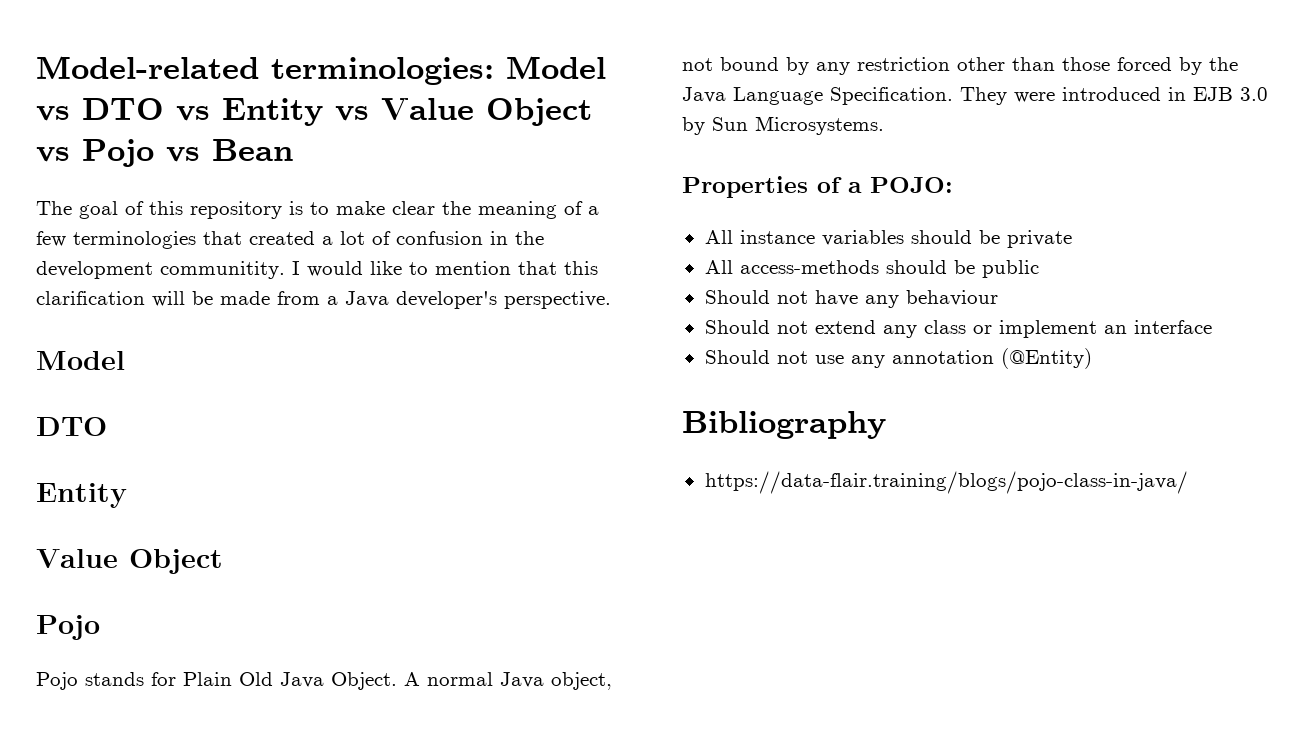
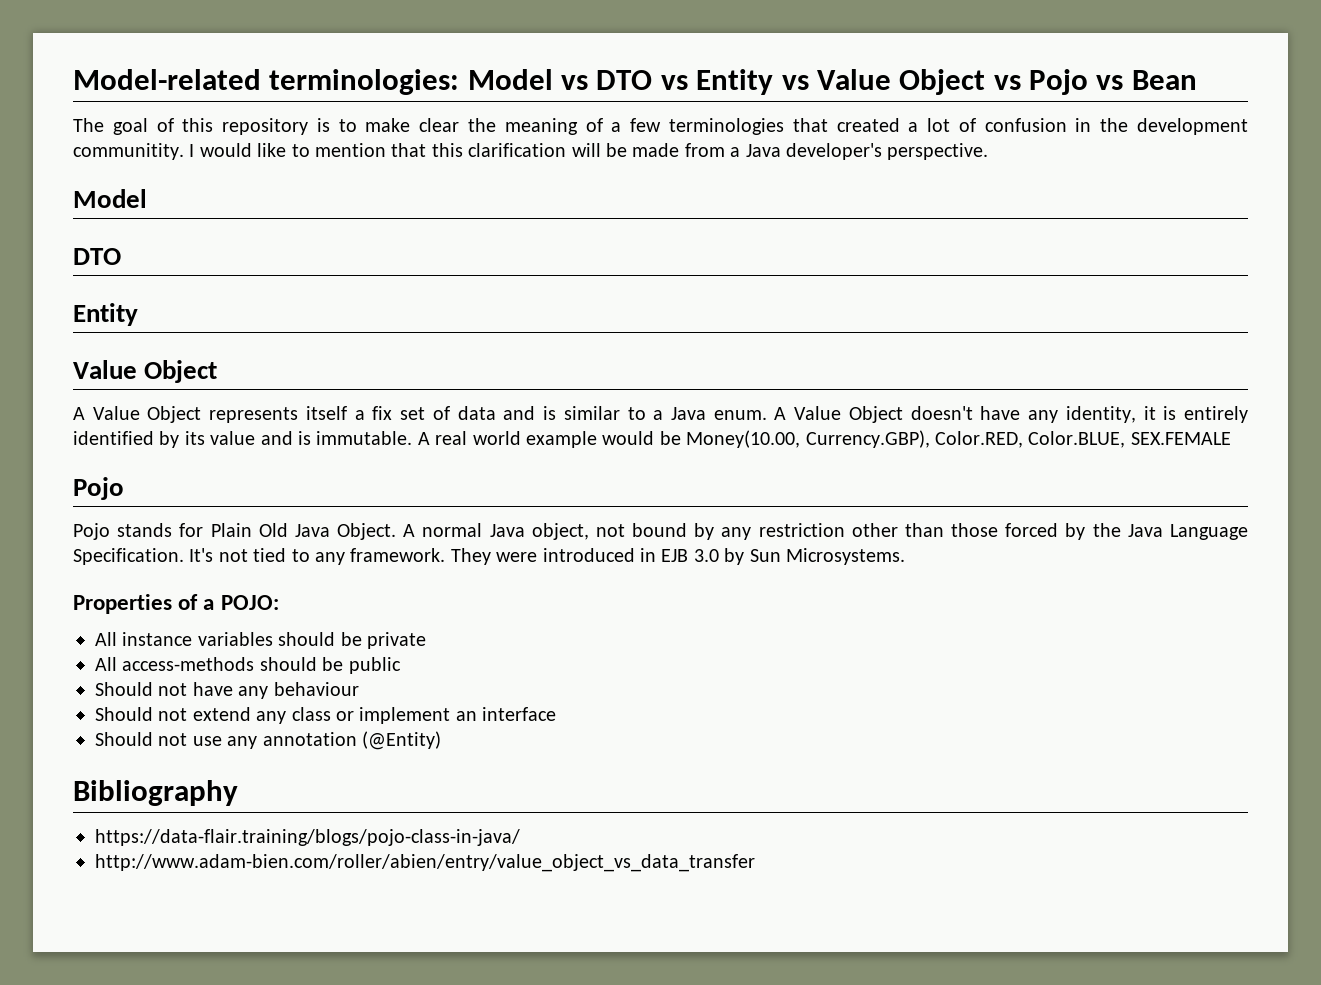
(223, 561) none -> [73,406,1249,423] [73,430,1231,448] // A Value Object represents itself a fix set of data and is similar to a Java enum. A Value Object doesn't have any identity, it is entirely identified by its value and is immutable. A real world example would be Money(10.00, Currency.GBP), Color.RED, Color.BLUE, SEX.FEMALE
(953, 96) none -> [189,548,446,565] It's not tied to any framework.
(1188, 482) none -> [95,854,755,872] // http://www.adam-bien.com/roller/abien/entry/value_object_vs_data_transfer

